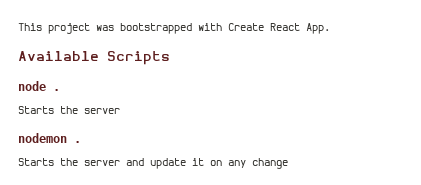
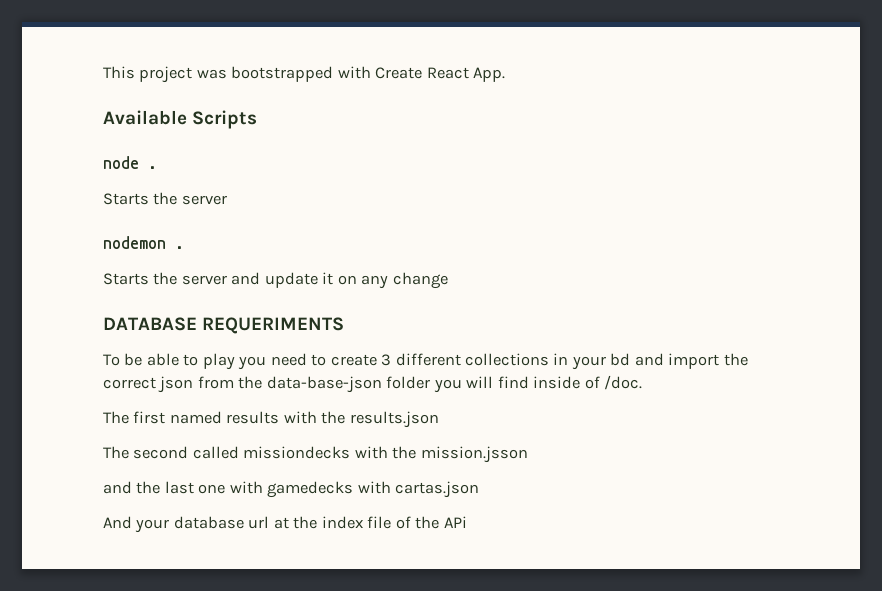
(288, 163) none -> [103,317,345,334] [103,353,748,370] [103,375,643,393] [103,411,439,428] [103,446,528,463] [103,481,480,498] [103,516,467,533] // DATABASE REQUERIMENTS // To be able to play you need to create 3 different collections in your bd and import the correct json from the data-base-json folder you will find inside of /doc. // The first named results with the results.json // The second called missiondecks with the mission.jsson // and the last one with gamedecks with cartas.json // And your database url at the index file of the APi

